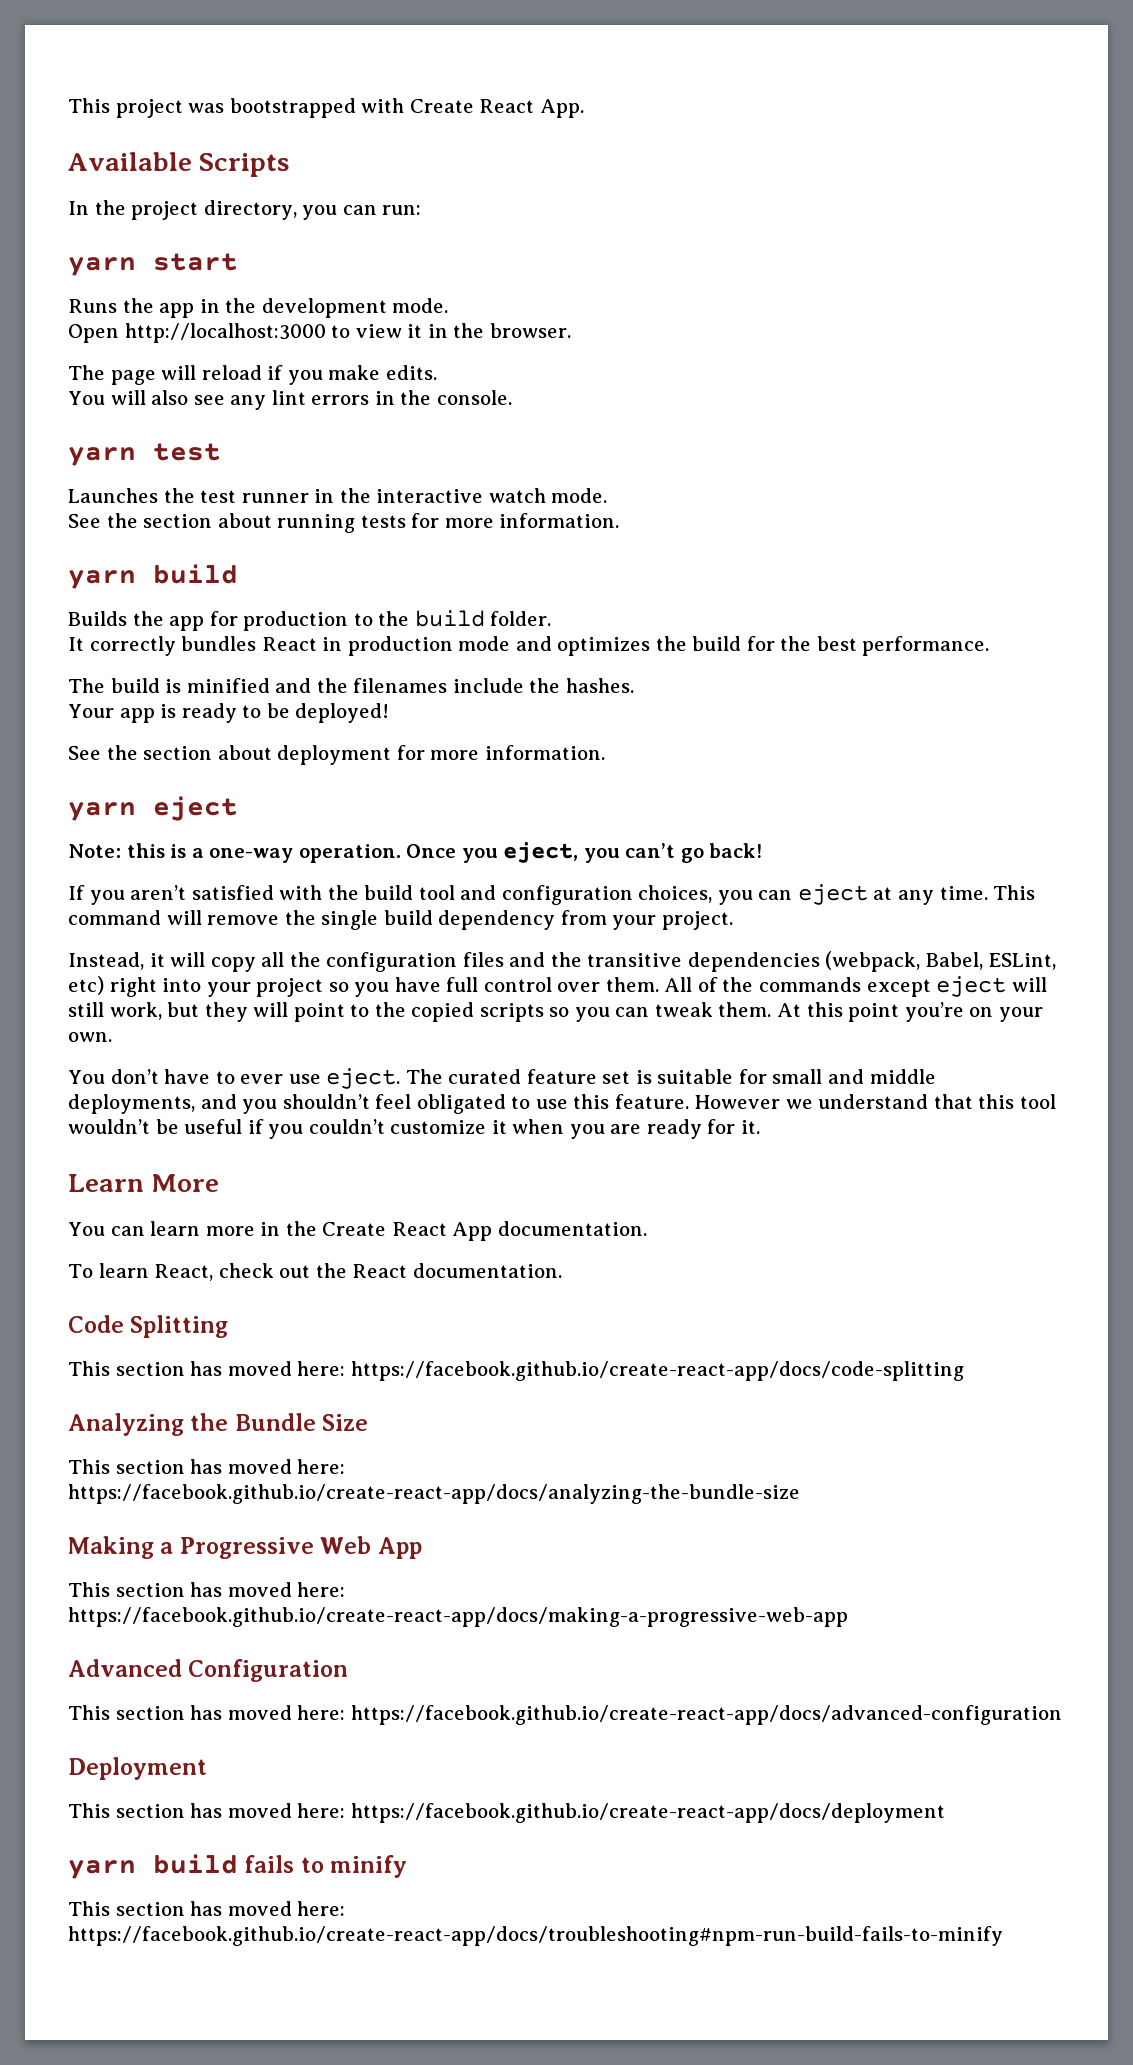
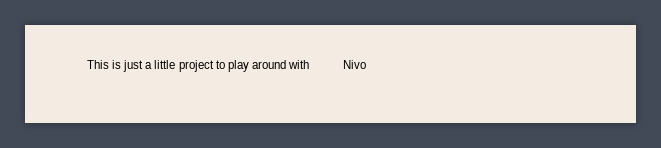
[68,98,584,118] [68,152,290,177] [68,200,422,220] [68,253,238,276] [68,298,449,318] [68,323,571,343] [68,365,437,385] [68,390,512,410] [68,443,221,466] [68,488,608,503] [68,513,620,533] [68,564,238,589] [68,610,552,631] [68,636,990,656] [68,678,634,693] [68,703,390,723] [68,745,605,765] [68,796,238,821] [68,842,763,863] [68,884,1036,905] [68,910,733,930] [68,951,1057,972] [68,976,1047,997] [68,1002,1043,1022] [68,1032,112,1042] [68,1068,936,1089] [68,1094,1057,1114] [68,1119,760,1139] [68,1174,220,1192] [68,1221,647,1241] [68,1263,562,1281] [68,1315,229,1338] [68,1361,964,1381] [68,1413,369,1436] [68,1459,346,1474] [68,1484,800,1504] [68,1536,422,1559] [68,1582,346,1597] [68,1607,848,1627] [68,1659,349,1682] [68,1705,1062,1725] [68,1757,207,1780] [68,1803,945,1823] [68,1854,408,1879] [68,1901,346,1916] [68,1926,1003,1946] This project was bootstrapped with Create React App. // Available Scripts // In the project directory, you can run: // yarn start // Runs the app in the development mode. // Open http://localhost:3000 to view it in the browser. // The page will reload if you make edits. // You will also see any lint errors in the console. // yarn test // Launches the test runner in the interactive watch mode. // See the section about running tests for more information. // yarn build // Builds the app for production to the build folder. // It correctly bundles React in production mode and optimizes the build for the best performance. // The build is minified and the filenames include the hashes. // Your app is ready to be deployed! // See the section about deployment for more information. // yarn eject // Note: this is a one-way operation. Once you eject, you can’t go back! // If you aren’t satisfied with the build tool and configuration choices, you can eject at any time. This command will remove the single build dependency from your project. // Instead, it will copy all the configuration files and the transitive dependencies (webpack, Babel, ESLint, etc) right into your project so you have full control over them. All of the commands except eject will still work, but they will point to the copied scripts so you can tweak them. At this point you’re on your own. // You don’t have to ever use eject. The curated feature set is suitable for small and middle deployments, and you shouldn’t feel obligated to use this feature. However we understand that this tool wouldn’t be useful if you couldn’t customize it when you are ready for it. // Learn More // You can learn more in the Create React App documentation. // To learn React, check out the React documentation. // Code Splitting // This section has moved here: https://facebook.github.io/create-react-app/docs/code-splitting // Analyzing the Bundle Size // This section has moved here: https://facebook.github.io/create-react-app/docs/analyzing-the-bundle-size // Making a Progressive Web App // This section has moved here: https://facebook.github.io/create-react-app/docs/making-a-progressive-web-app // Advanced Configuration // This section has moved here: https://facebook.github.io/create-react-app/docs/advanced-configuration // Deployment // This section has moved here: https://facebook.github.io/create-react-app/docs/deployment // yarn build fails to minify // This section has moved here: https://facebook.github.io/create-react-app/docs/troubleshooting#npm-run-build-fails-to-minify -> [87,60,366,72] This is just a little project to play around with Nivo

